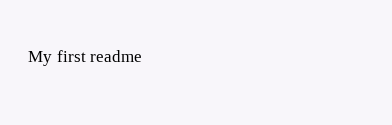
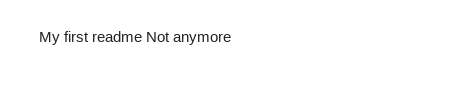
(143, 56) none -> [146,32,232,45] Not anymore

